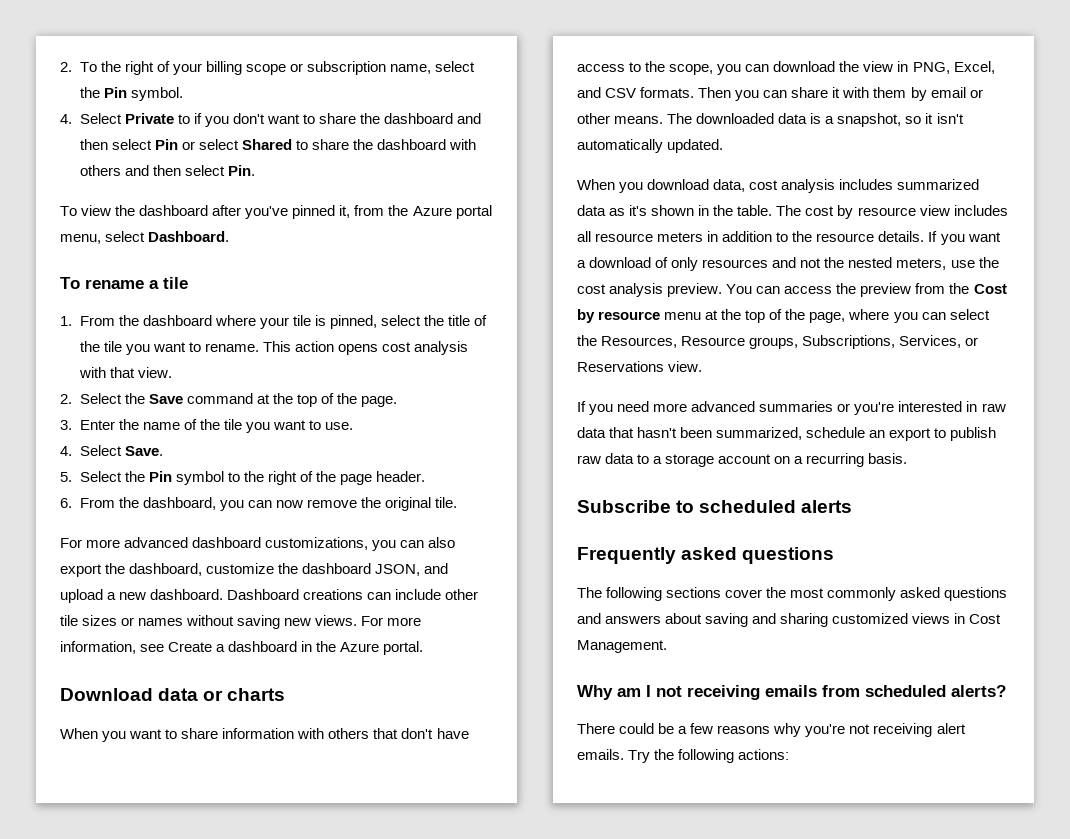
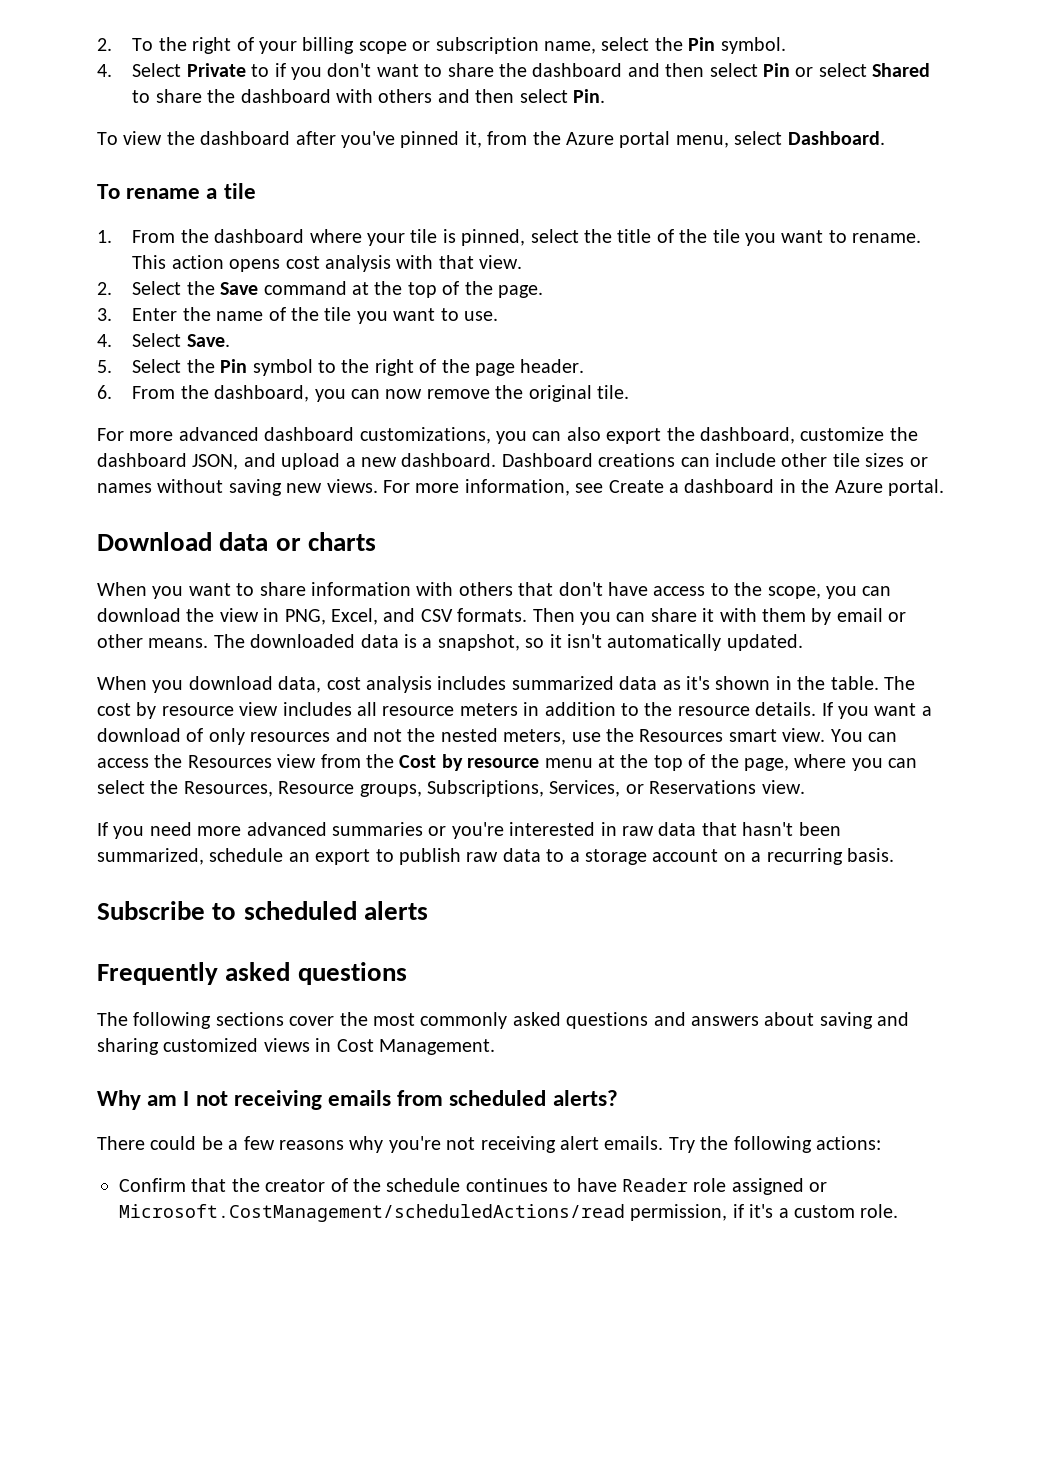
[577,283,723,297] cost analysis preview. -> [639,728,826,742] Resources smart view.
[860,283,912,297] preview -> [187,754,317,768] Resources view
(790, 754) none -> [119,1178,828,1195] [119,1204,899,1222] // Confirm that the creator of the schedule continues to have Reader role assigned or Microsoft.CostManagement/scheduledActions/read permission, if it's a custom role.

